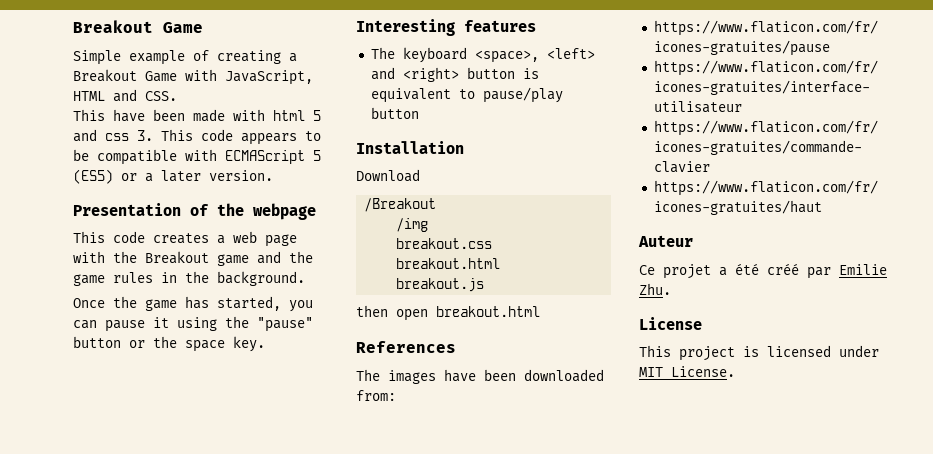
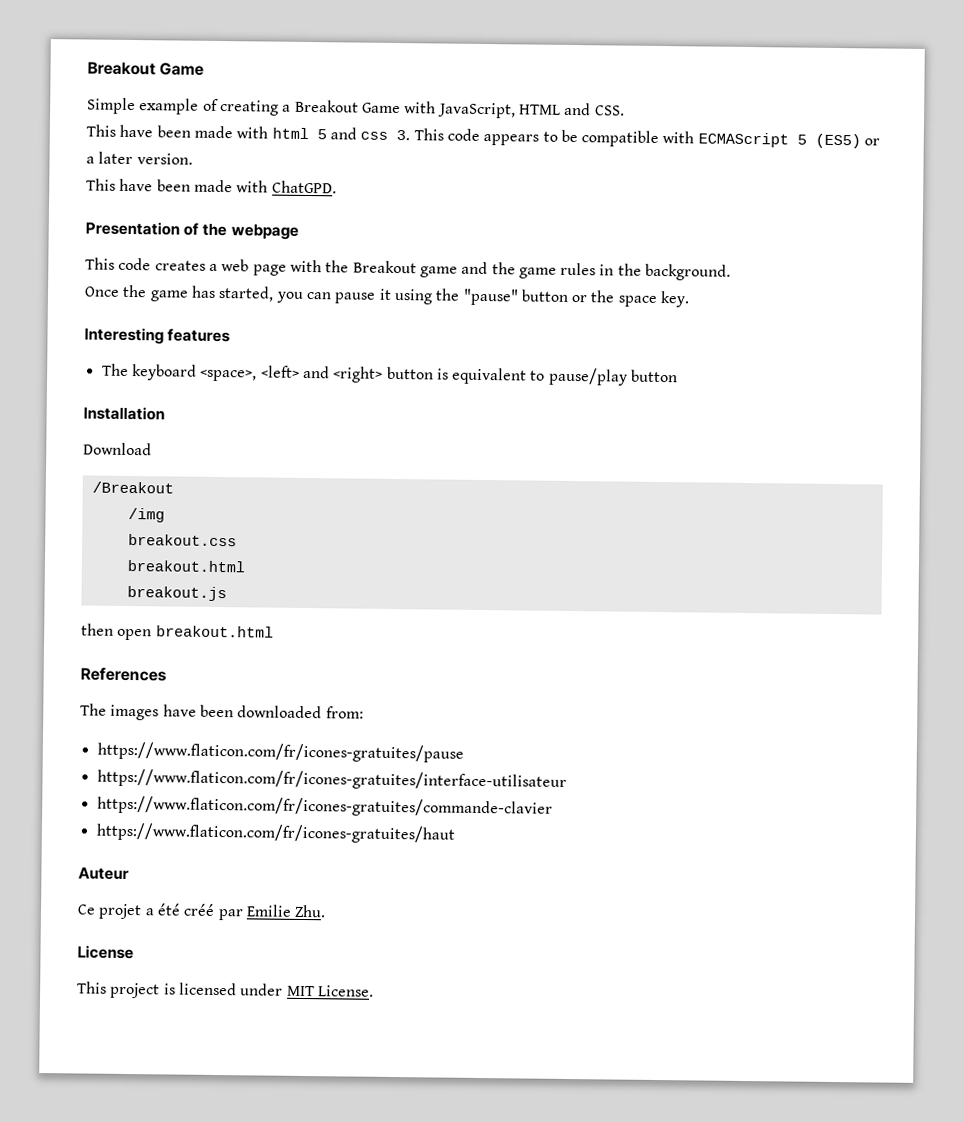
(273, 175) none -> [86,178,337,194] // This have been made with ChatGPD.

